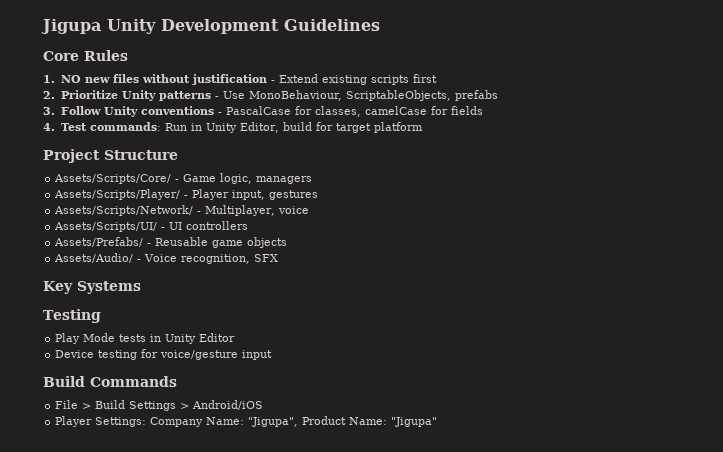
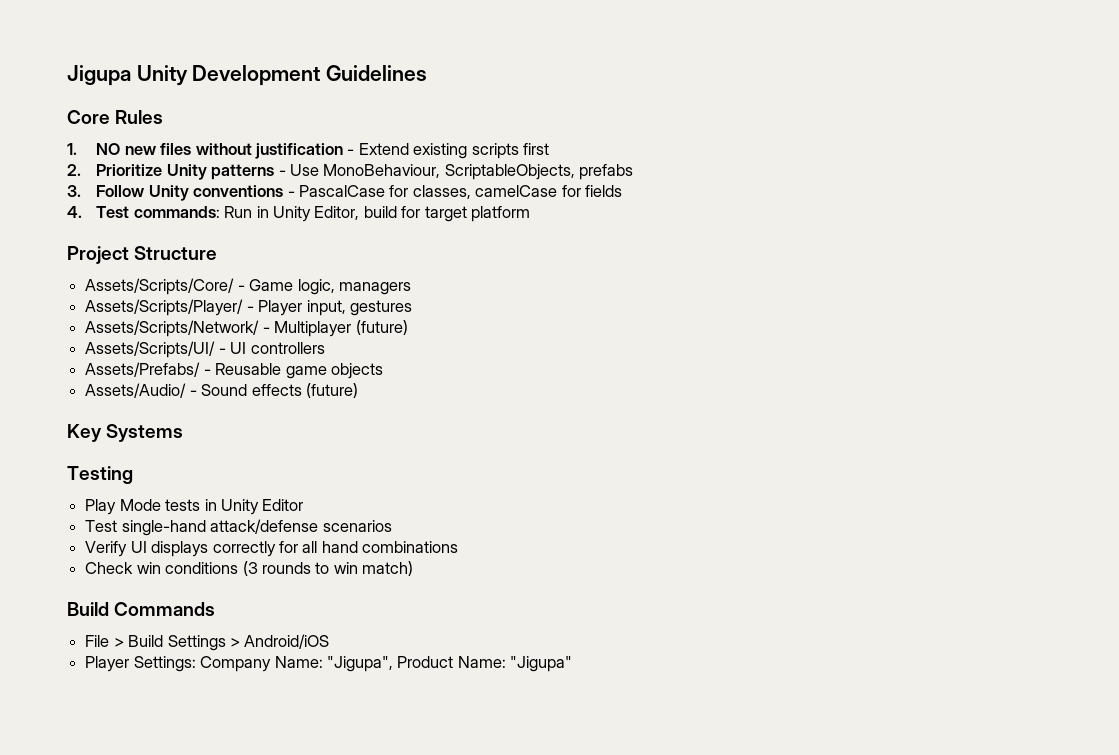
[205,205,310,216] Multiplayer, voice -> [274,320,408,337] Multiplayer (future)
[144,254,279,264] Voice recognition, SFX -> [201,383,358,398] Sound effects (future)
[55,349,273,360] Device testing for voice/gesture input -> [85,519,392,536] [85,541,459,557] [85,561,414,576] Test single-hand attack/defense scenarios // Verify UI displays correctly for all hand combinations // Check win conditions (3 rounds to win match)

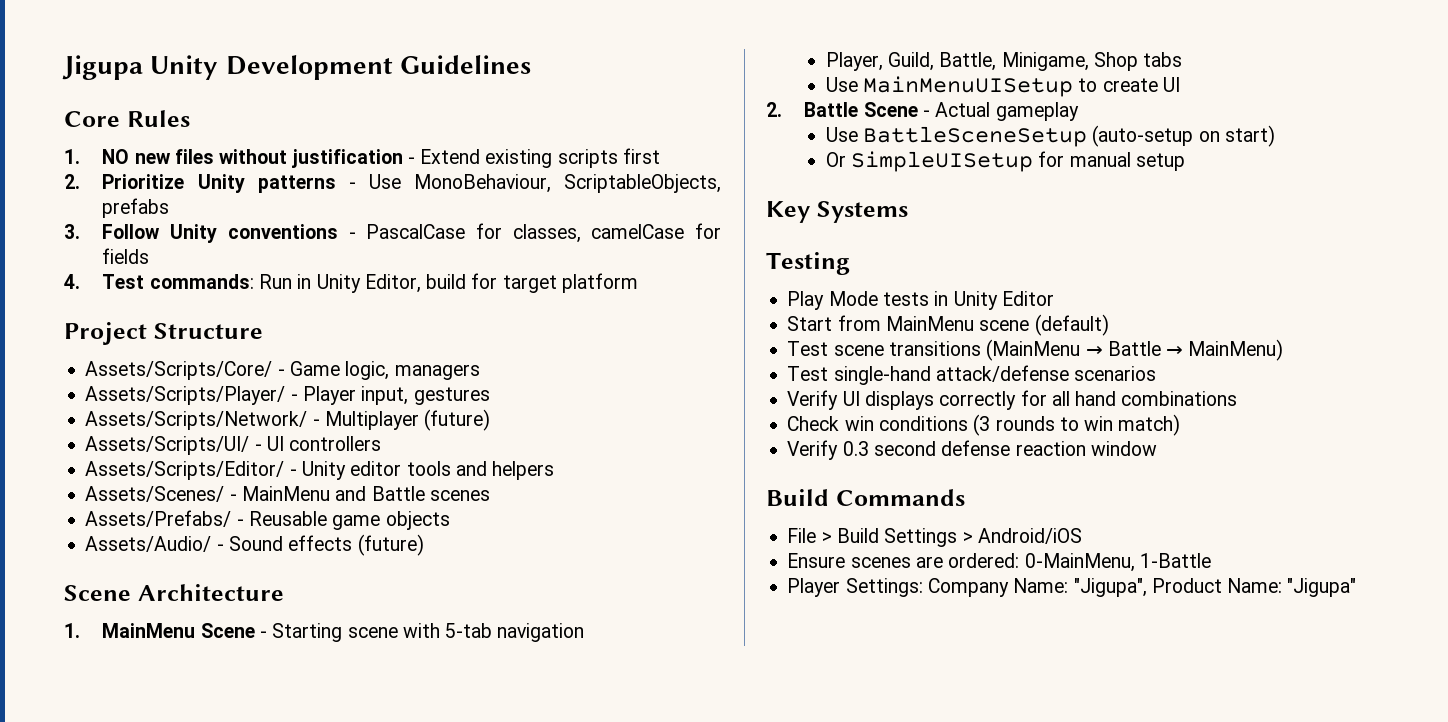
(325, 348) none -> [85,461,555,480] [85,486,490,502] // Assets/Scripts/Editor/ - Unity editor tools and helpers // Assets/Scenes/ - MainMenu and Battle scenes
(358, 390) none -> [64,584,284,601] [64,623,585,642] [825,52,1183,71] [825,76,1180,97] [766,102,1079,121] [825,125,1275,147] [825,151,1185,172] // Scene Architecture // 1. MainMenu Scene - Starting scene with 5-tab navigation // Player, Guild, Battle, Minigame, Shop tabs // Use MainMenuUISetup to create UI // 2. Battle Scene - Actual gameplay // Use BattleSceneSetup (auto-setup on start) // Or SimpleUISetup for manual setup
(304, 505) none -> [787,314,1109,336] [787,339,1284,361] // Start from MainMenu scene (default) // Test scene transitions (MainMenu → Battle → MainMenu)
(414, 568) none -> [787,440,1157,460] // Verify 0.3 second defense reaction window
(330, 641) none -> [787,553,1211,572] // Ensure scenes are ordered: 0-MainMenu, 1-Battle

